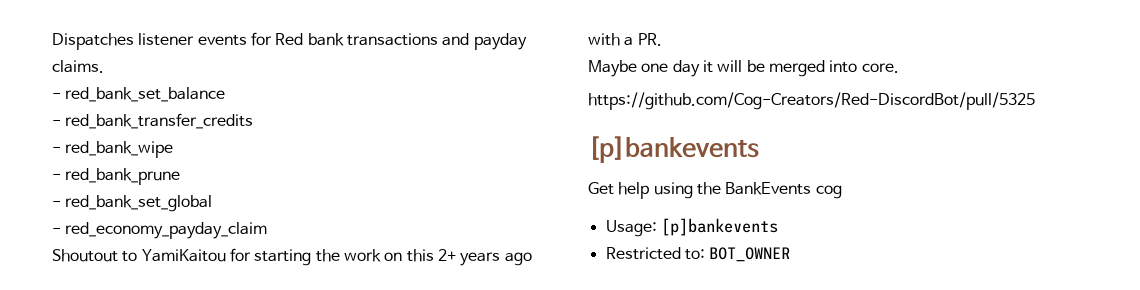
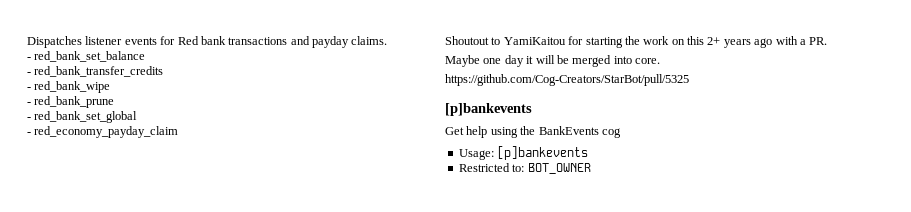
[588,92,1035,110] https://github.com/Cog-Creators/Red-DiscordBot/pull/5325 -> [445,74,689,86] https://github.com/Cog-Creators/StarBot/pull/5325

